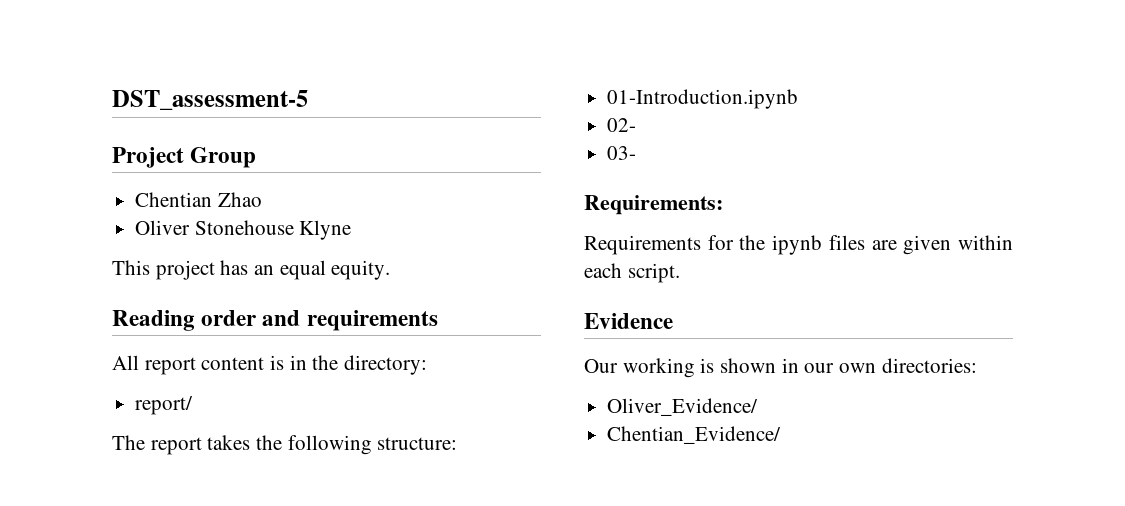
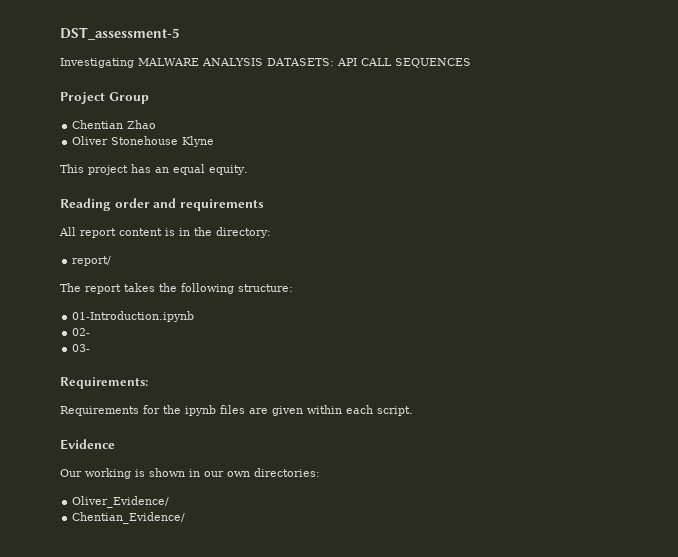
(308, 100) none -> [60,58,471,68] // Investigating MALWARE ANALYSIS DATASETS: API CALL SEQUENCES

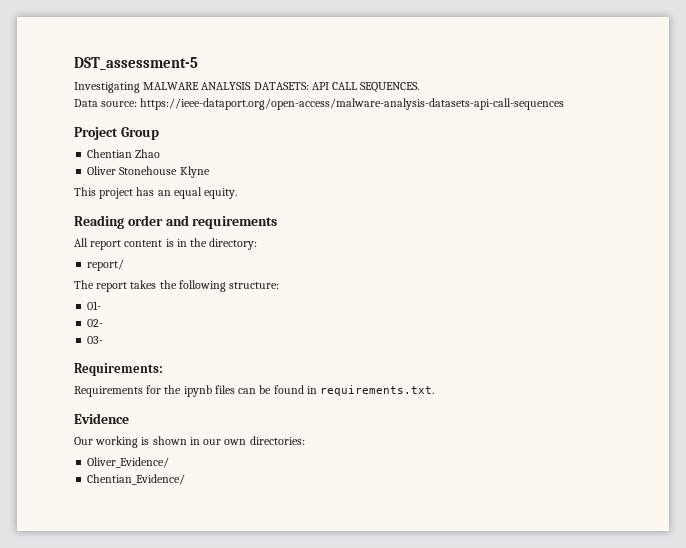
[395,58,471,68] SEQUENCES -> [360,82,420,93] [74,98,565,110] SEQUENCES. // Data source: https://ieee-dataport.org/open-access/malware-analysis-datasets-api-call-sequences
[72,311,195,322] 01-Introduction.ipynb -> [87,301,102,310] 01-
[249,405,413,416] are given within each script. -> [238,385,435,396] can be found in requirements.txt.

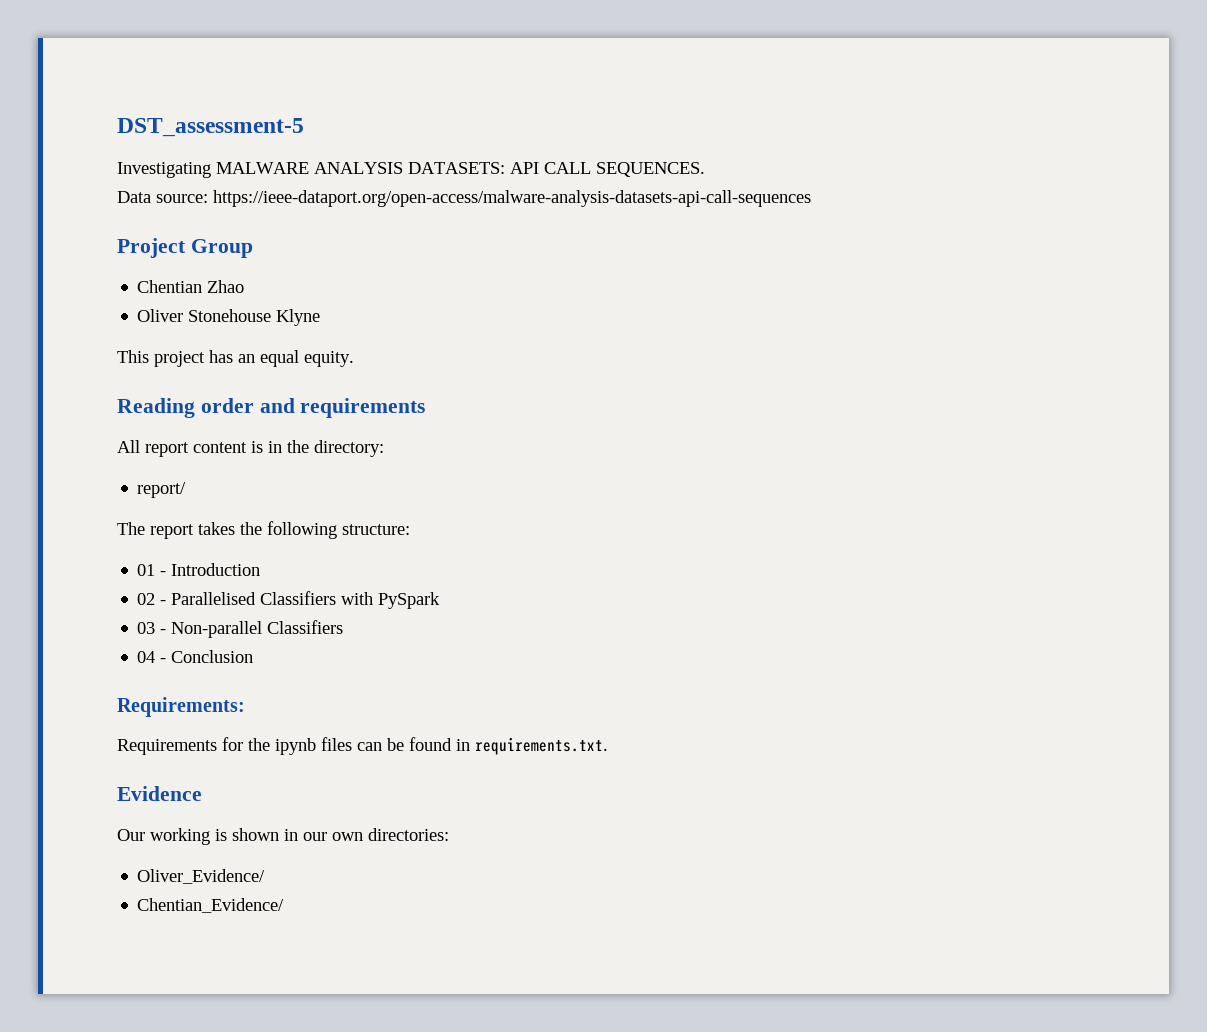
[87,301,102,310] [87,319,104,327] [87,336,104,344] 01- // 02- // 03- -> [137,563,261,576] [137,591,441,609] [137,620,344,638] [137,650,254,663] 01 - Introduction // 02 - Parallelised Classifiers with PySpark // 03 - Non-parallel Classifiers // 04 - Conclusion

